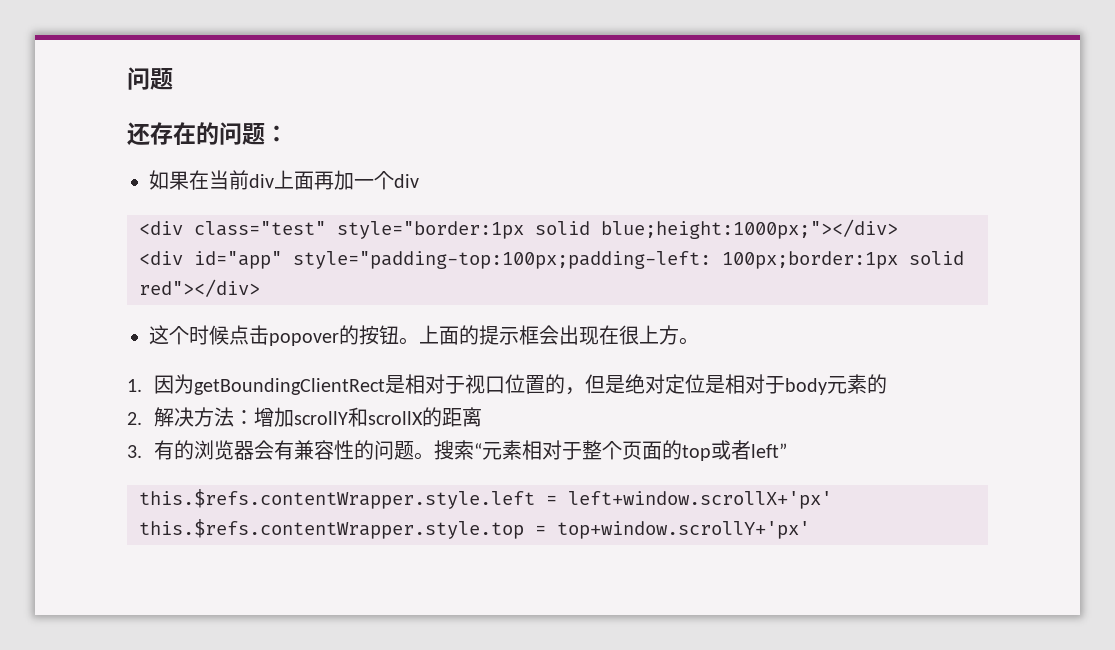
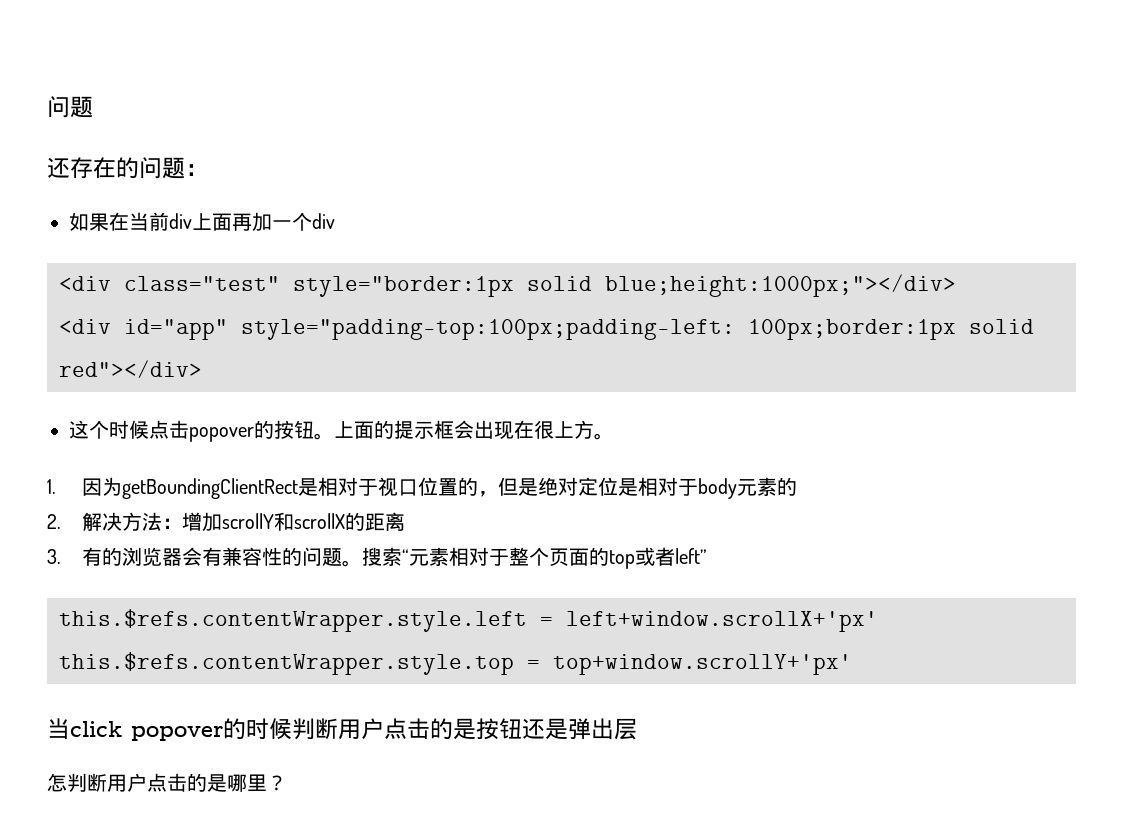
(810, 530) none -> [47,718,637,741] [47,773,287,792] // 当click popover的时候判断用户点击的是按钮还是弹出层 // 怎判断用户点击的是哪里？

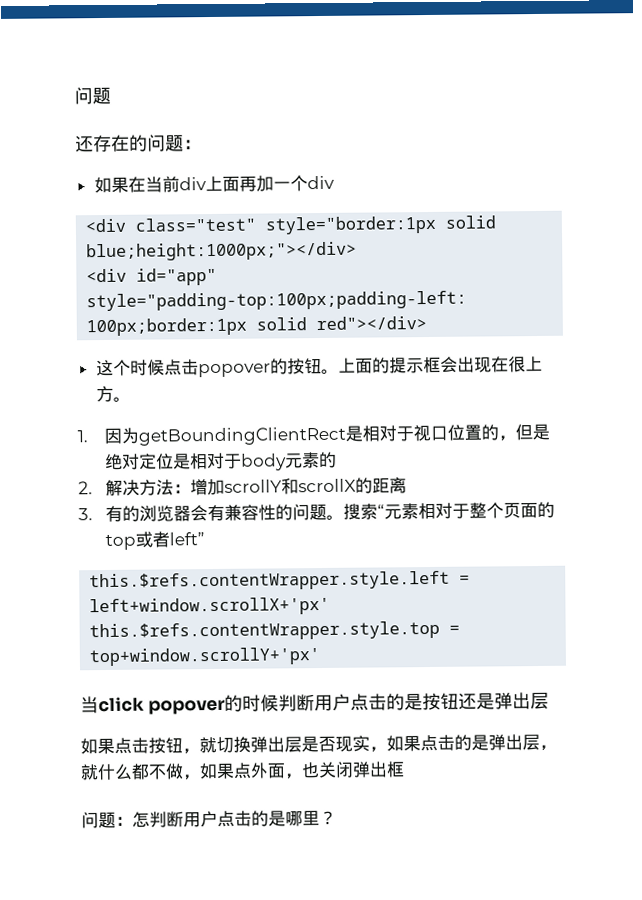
(637, 729) none -> [80,733,557,755] [80,761,405,781] [81,811,133,829] 如果点击按钮，就切换弹出层是否现实，如果点击的是弹出层，就什么都不做，如果点外面，也关闭弹出框 // 问题：

